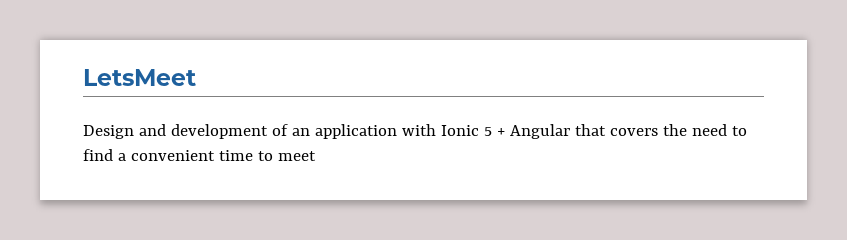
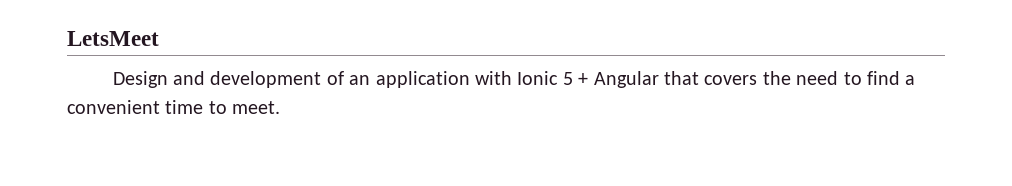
[277,151,316,161] meet -> [232,101,281,114] meet.

